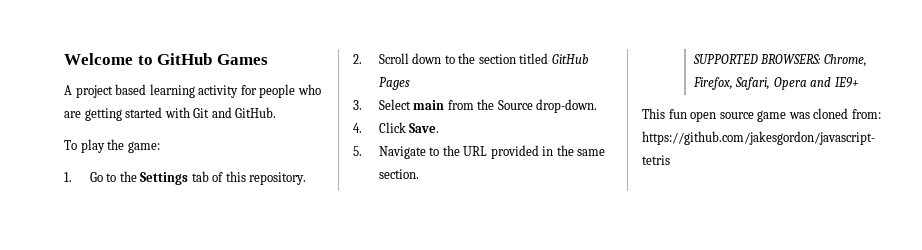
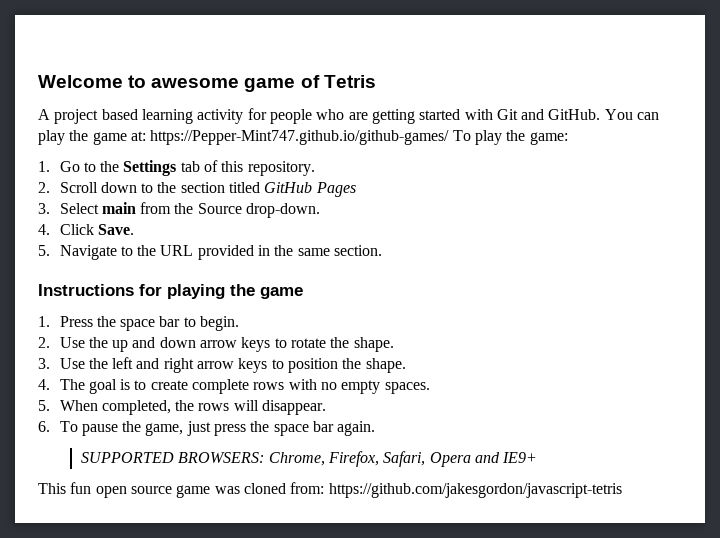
[157,53,268,65] GitHub Games -> [151,75,376,92] awesome game of Tetris
(277, 112) // -> [604,109,660,120] [38,130,450,145] You can play the game at: https://Pepper-Mint747.github.io/github-games/
(419, 174) none -> [38,284,303,299] [38,316,240,331] [38,337,394,352] [38,357,406,373] [38,379,430,394] [38,400,327,415] [38,421,376,436] // Instructions for playing the game // 1. Press the space bar to begin. // 2. Use the up and down arrow keys to rotate the shape. // 3. Use the left and right arrow keys to position the shape. // 4. The goal is to create complete rows with no empty spaces. // 5. When completed, the rows will disappear. // 6. To pause the game, just press the space bar again.

